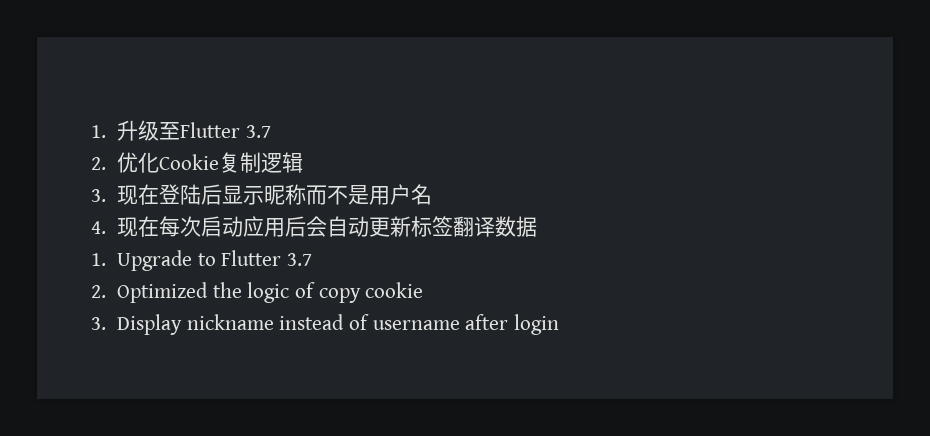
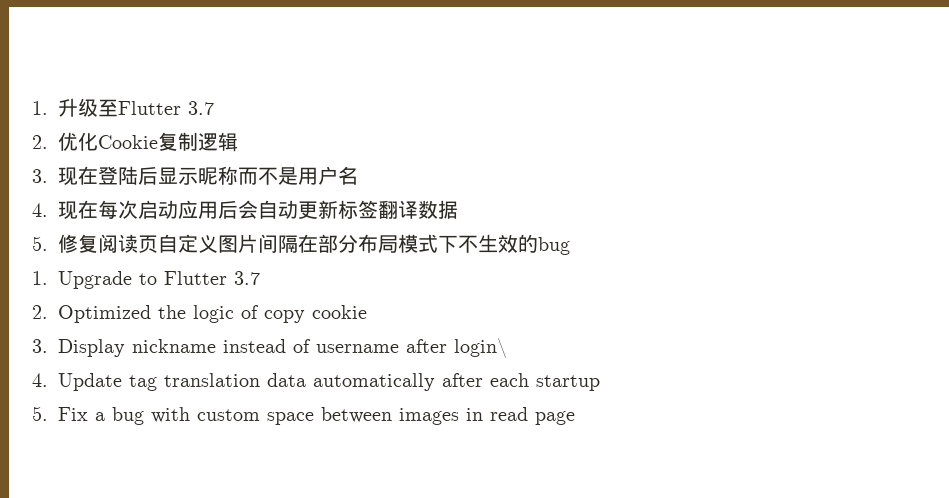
(537, 226) none -> [32,234,570,255] // 5.修复阅读页自定义图片间隔在部分布局模式下不生效的bug
[513,314,559,335] login -> [454,338,507,358] [32,373,600,391] [32,406,575,425] login\ // 4. Update tag translation data automatically after each startup // 5. Fix a bug with custom space between images in read page

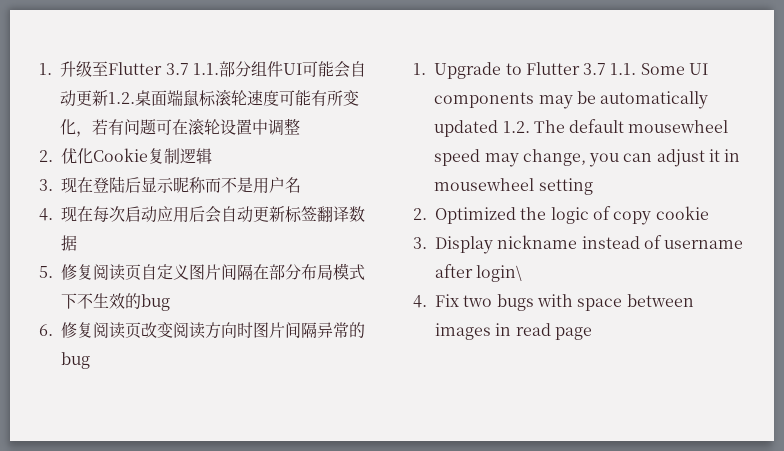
(214, 108) none -> [192,61,366,78] [60,89,360,107] [60,118,301,137] 1.1.部分组件UI可能会自动更新1.2.桌面端鼠标滚轮速度可能有所变化，若有问题可在滚轮设置中调整
[32,271,260,289] 1. Upgrade to Flutter 3.7 -> [39,322,365,339] [61,352,90,369] [413,62,709,79] [434,91,709,109] [434,119,729,137] [434,149,741,167] [434,178,593,195] 6.修复阅读页改变阅读方向时图片间隔异常的bug // 1. Upgrade to Flutter 3.7 1.1. Some UI components may be automatically updated 1.2. The default mousewheel speed may change, you can adjust it in mousewheel setting
[58,373,600,391] [32,406,260,425] Update tag translation data automatically after each startup // 5. Fix a bug with custom -> [435,294,573,311] Fix two bugs with

